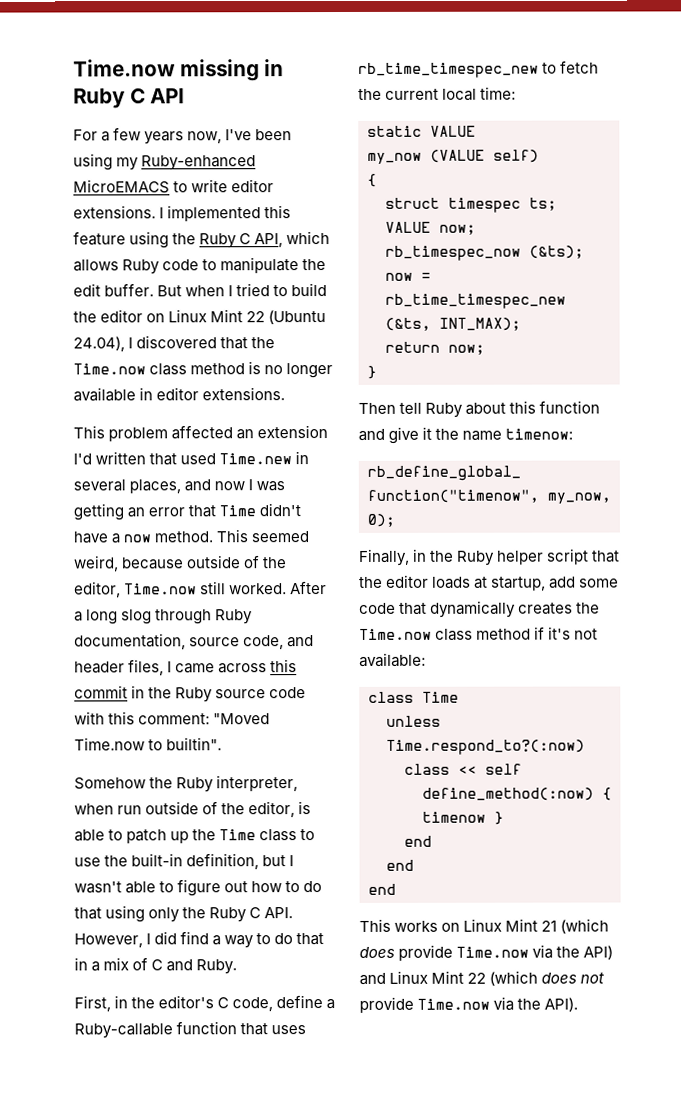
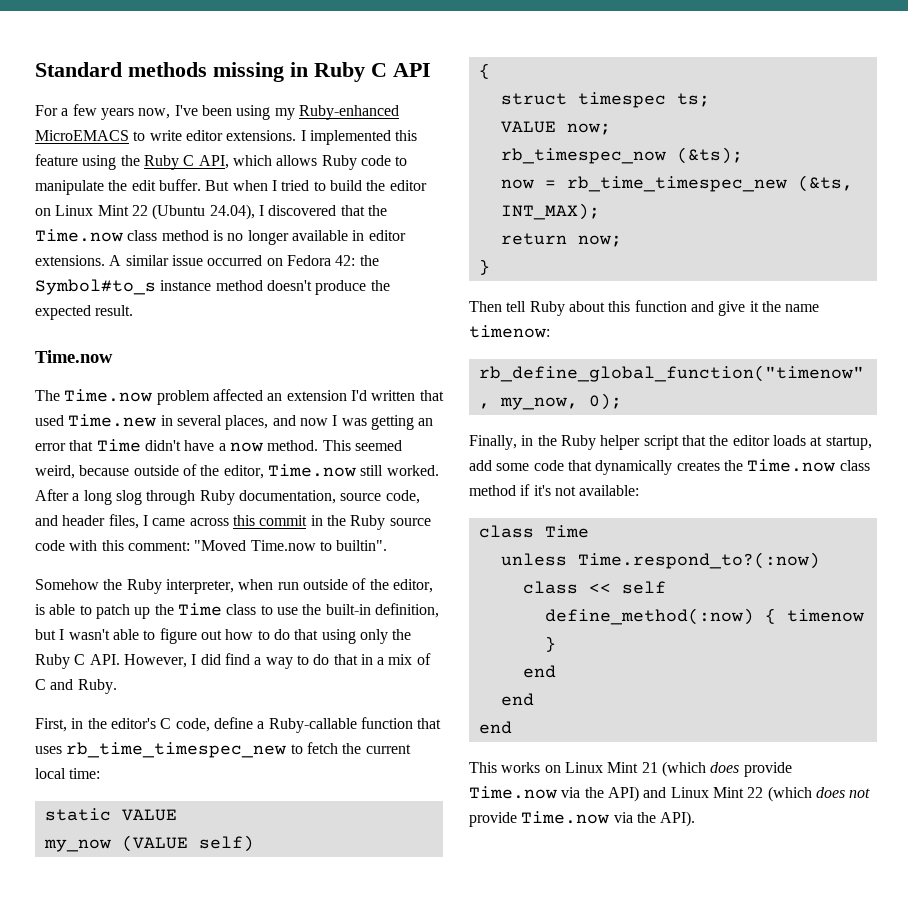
[73,59,176,77] Time.now -> [35,62,207,77] Standard methods
[73,425,105,439] // This -> [109,255,379,266] [35,279,390,295] [35,305,134,320] [35,350,113,363] [35,389,153,402] A similar issue occurred on Fedora 42: the Symbol#to_s instance method doesn't produce the expected result. // Time.now // The Time.now

